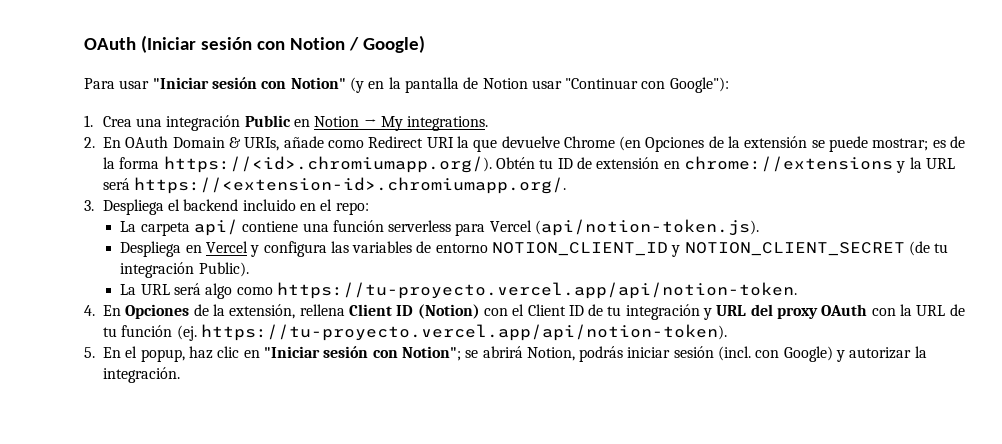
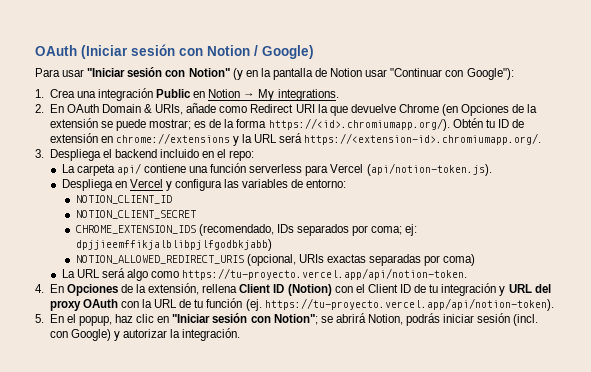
[435,243,488,253] entorno -> [306,179,347,188] entorno: //
[671,245,681,257] y -> (172, 199) //
[909,241,949,256] [120,262,249,278] (de tu integración Public). -> [75,224,418,236] [75,239,272,251] [75,254,476,266] // CHROME_EXTENSION_IDS (recomendado, IDs separados por coma; ej: dpjjieemffikjalblibpjlfgodbkjabb) // NOTION_ALLOWED_REDIRECT_URIS (opcional, URIs exactas separadas por coma)

